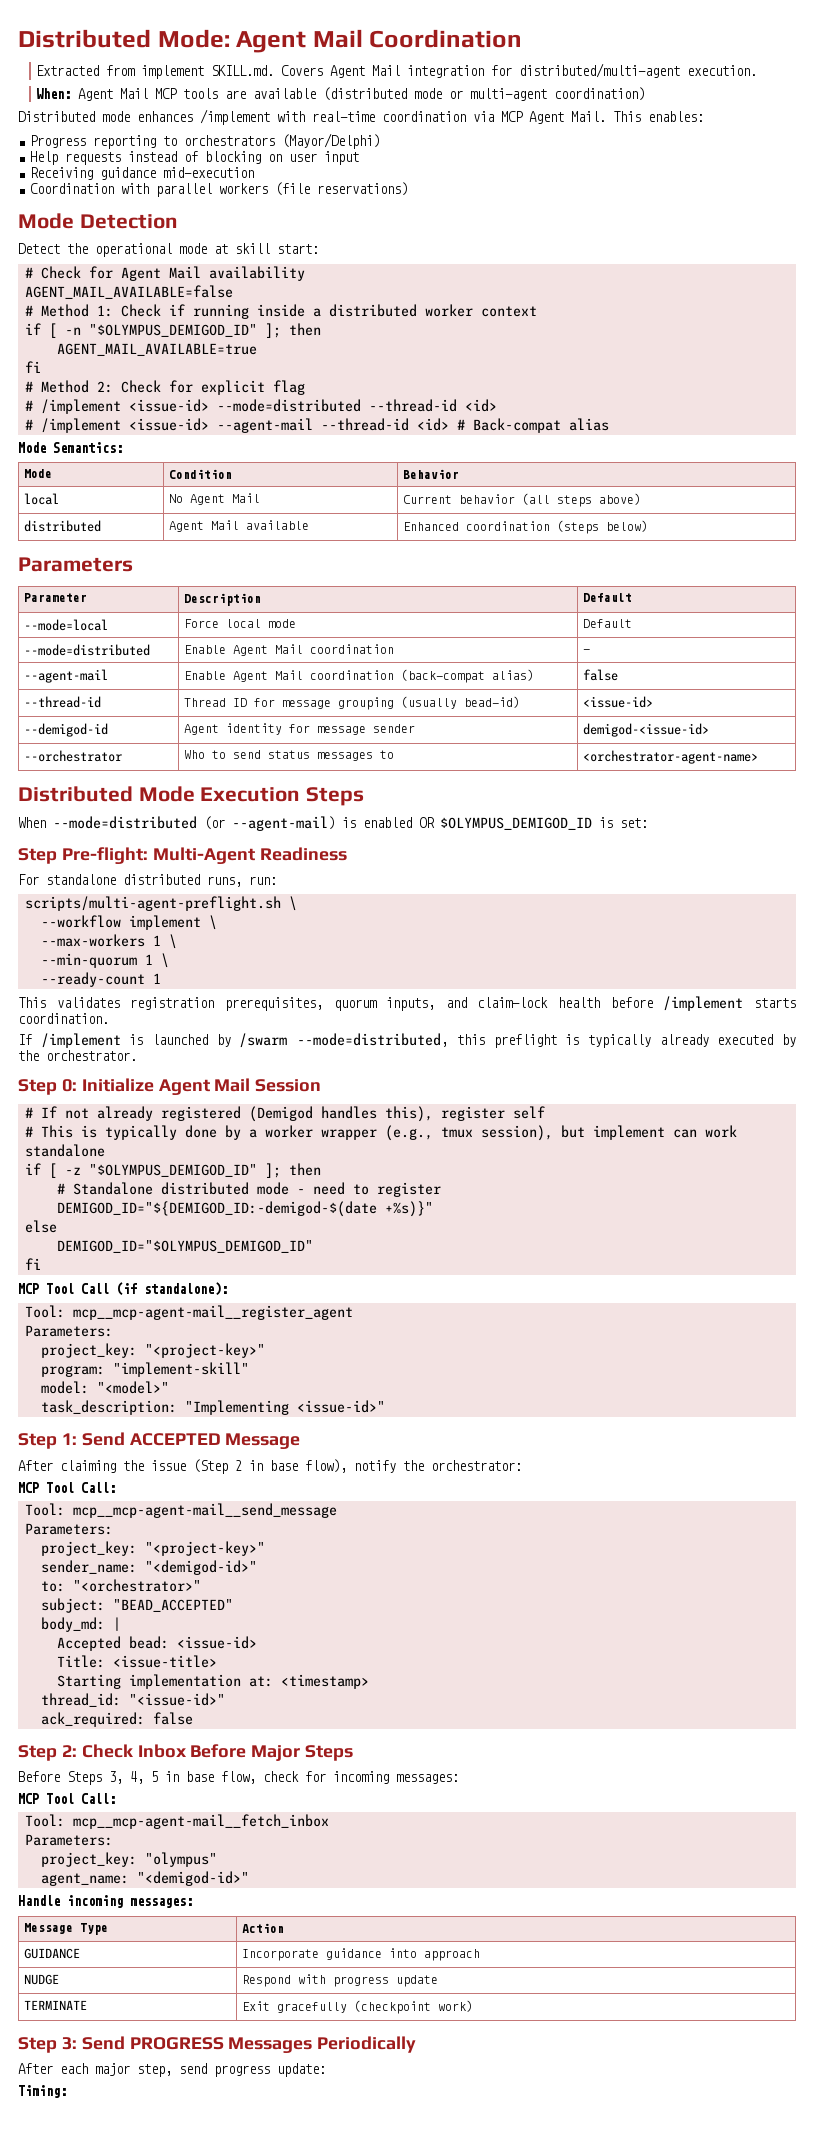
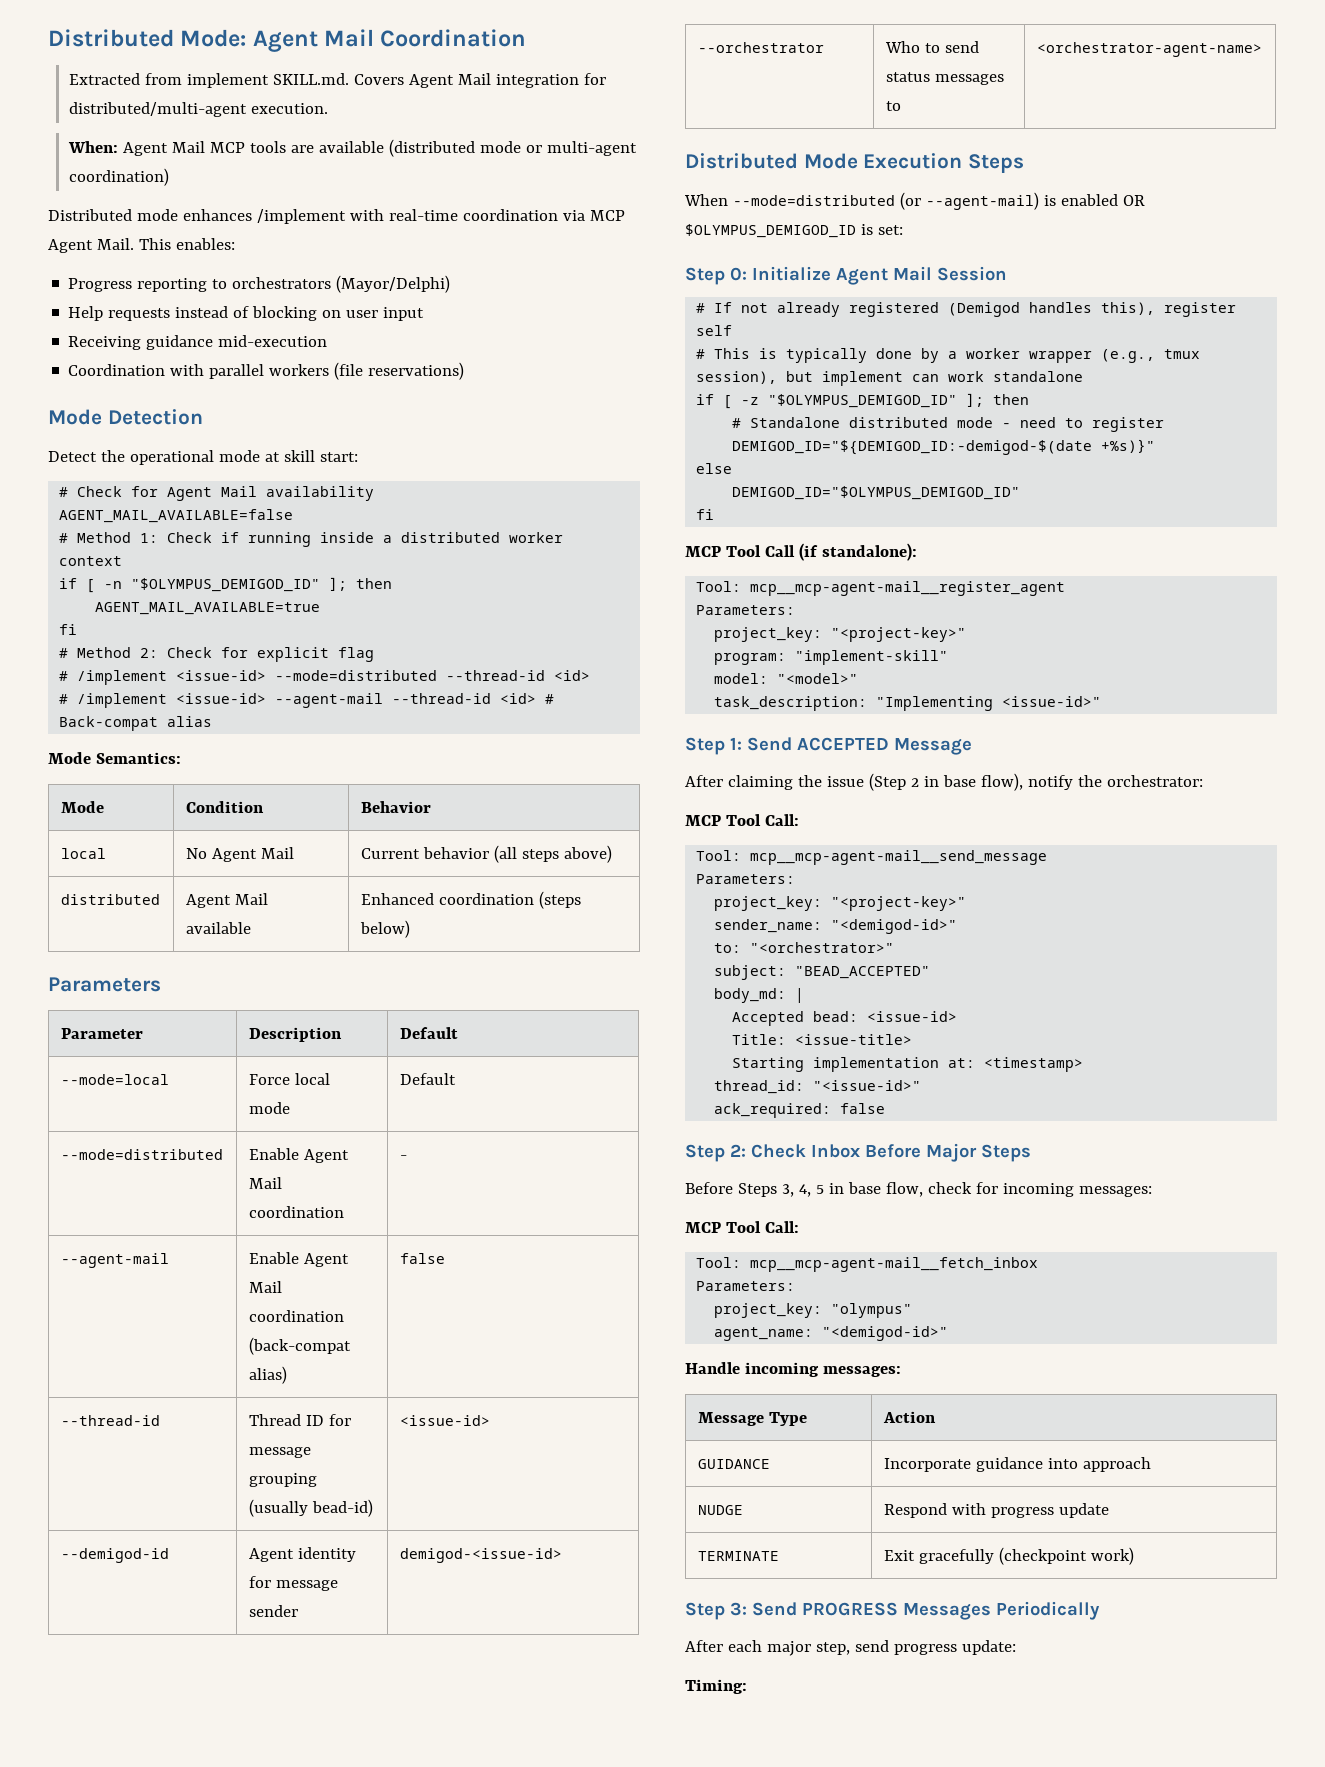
[18,847,347,864] [18,874,277,887] [24,896,297,911] [40,915,217,930] [40,934,177,949] [40,953,169,968] [40,972,161,987] [18,996,796,1011] [18,1013,109,1024] [18,1033,796,1048] [18,1050,137,1061] // Step Pre-flight: Multi-Agent Readiness // For standalone distributed runs, run: // scripts/multi-agent-preflight.sh \ // --workflow implement \ // --max-workers 1 \ // --min-quorum 1 \ // --ready-count 1 // This validates registration prerequisites, quorum inputs, and claim-lock health before /implement starts coordination. // If /implement is launched by /swarm --mode=distributed, this preflight is typically already executed by the orchestrator. -> (903, 230) none

